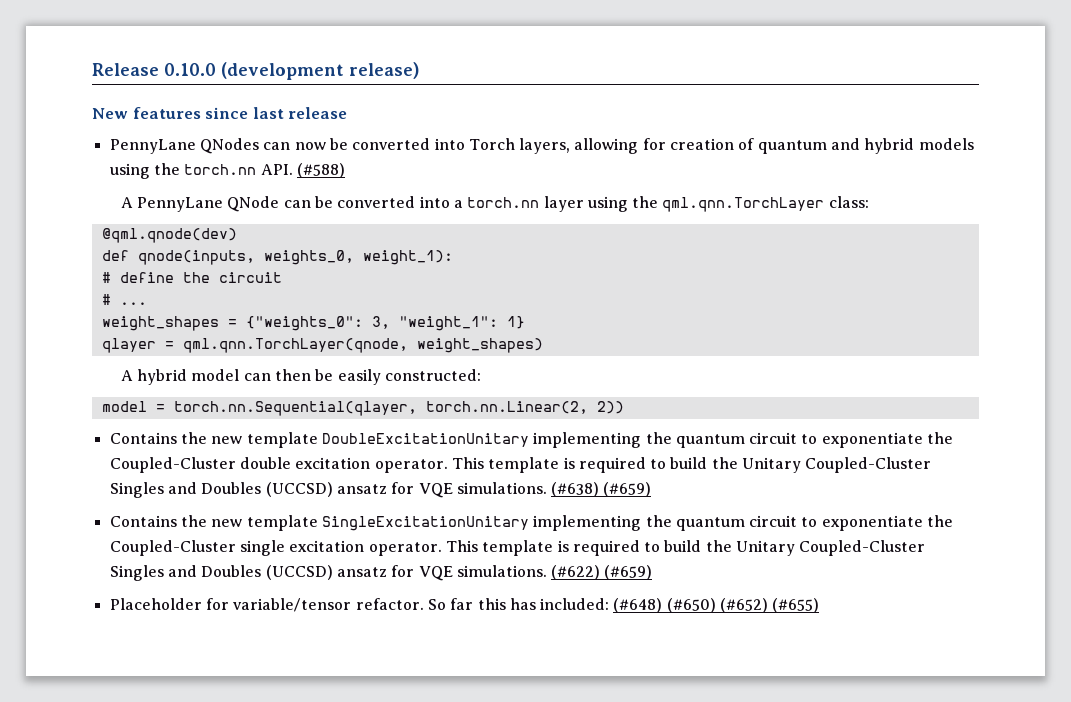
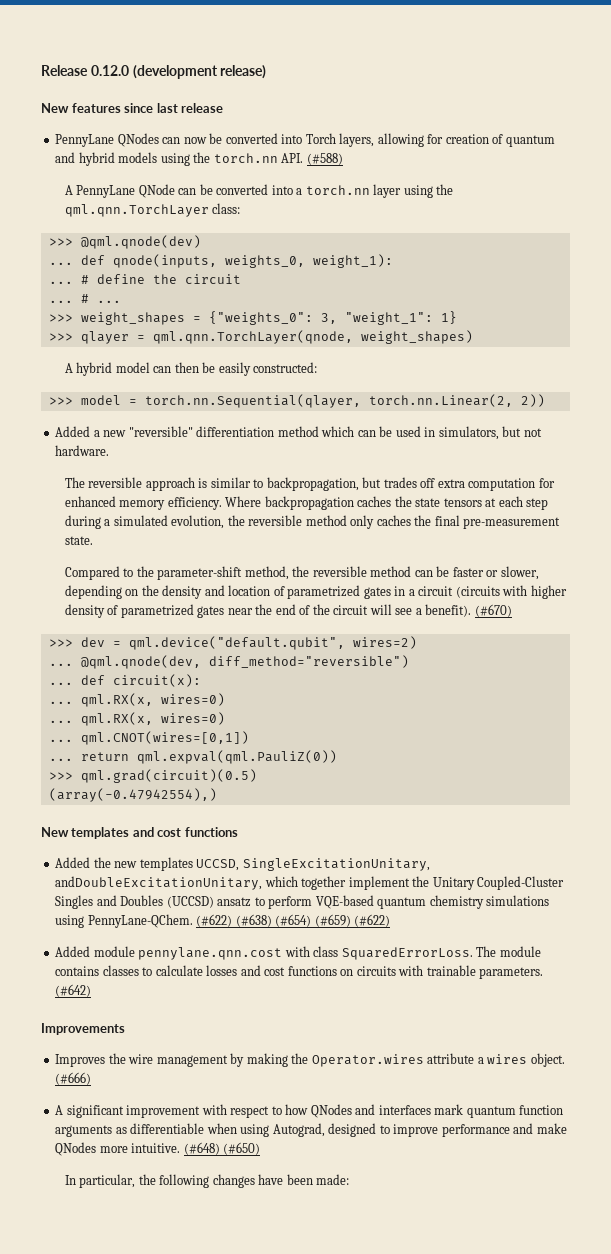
[164,63,216,76] 0.10.0 -> [90,65,129,76] 0.12.0
(869, 202) none -> [48,238,73,246] >>>
(237, 235) none -> [48,262,73,265] ...
(453, 257) none -> [48,281,73,284] ...
(282, 277) none -> [48,300,73,303] ...
(147, 303) none -> [48,314,73,322] >>>
(525, 322) none -> [48,333,73,341] >>>
(481, 375) none -> [48,397,73,405] >>>
[109,432,954,448] [109,457,932,473] [109,482,652,498] [109,515,954,531] [109,540,926,556] [109,565,653,581] [109,598,820,613] Contains the new template DoubleExcitationUnitary implementing the quantum circuit to exponentiate the Coupled-Cluster double excitation operator. This template is required to build the Unitary Coupled-Cluster Singles and Doubles (UCCSD) ansatz for VQE simulations. (#638) (#659) // Contains the new template SingleExcitationUnitary implementing the quantum circuit to exponentiate the Coupled-Cluster single excitation operator. This template is required to build the Unitary Coupled-Cluster Singles and Doubles (UCCSD) ansatz for VQE simulations. (#622) (#659) // Placeholder for variable/tensor refactor. So far this has included: (#648) (#650) (#652) (#655) -> [55,426,542,440] [55,445,110,456] [64,477,555,491] [64,496,549,510] [64,515,561,529] [64,536,93,545] [64,566,539,580] [64,585,567,599] [64,604,512,618] [48,636,417,650] [48,655,409,669] [48,674,201,687] [48,693,225,707] [48,712,225,726] [48,731,249,745] [48,750,337,764] [48,769,257,783] [48,788,217,802] [41,827,238,839] [55,857,430,871] [55,876,565,890] [55,895,550,909] [55,914,391,928] [55,946,541,960] [55,965,544,979] [55,984,92,997] [41,1023,125,1035] [55,1053,565,1067] [55,1072,92,1085] [55,1104,564,1118] [55,1123,567,1137] [55,1142,261,1156] [64,1174,350,1188] Added a new "reversible" differentiation method which can be used in simulators, but not hardware. // The reversible approach is similar to backpropagation, but trades off extra computation for enhanced memory efficiency. Where backpropagation caches the state tensors at each step during a simulated evolution, the reversible method only caches the final pre-measurement state. // Compared to the parameter-shift method, the reversible method can be faster or slower, depending on the density and location of parametrized gates in a circuit (circuits with higher density of parametrized gates near the end of the circuit will see a benefit). (#670) // >>> dev = qml.device("default.qubit", wires=2) // ... @qml.qnode(dev, diff_method="reversible") // ... def circuit(x): // ... qml.RX(x, wires=0) // ... qml.RX(x, wires=0) // ... qml.CNOT(wires=[0,1]) // ... return qml.expval(qml.PauliZ(0)) // >>> qml.grad(circuit)(0.5) // (array(-0.47942554),) // New templates and cost functions // Added the new templates UCCSD, SingleExcitationUnitary, andDoubleExcitationUnitary, which together implement the Unitary Coupled-Cluster Singles and Doubles (UCCSD) ansatz to perform VQE-based quantum chemistry simulations using PennyLane-QChem. (#622) (#638) (#654) (#659) (#622) // Added module pennylane.qnn.cost with class SquaredErrorLoss. The module contains classes to calculate losses and cost functions on circuits with trainable parameters. (#642) // Improvements // Improves the wire management by making the Operator.wires attribute a wires object. (#666) // A significant improvement with respect to how QNodes and interfaces mark quantum function arguments as differentiable when using Autograd, designed to improve performance and make QNodes more intuitive. (#648) (#650) // In particular, the following changes have been made:

